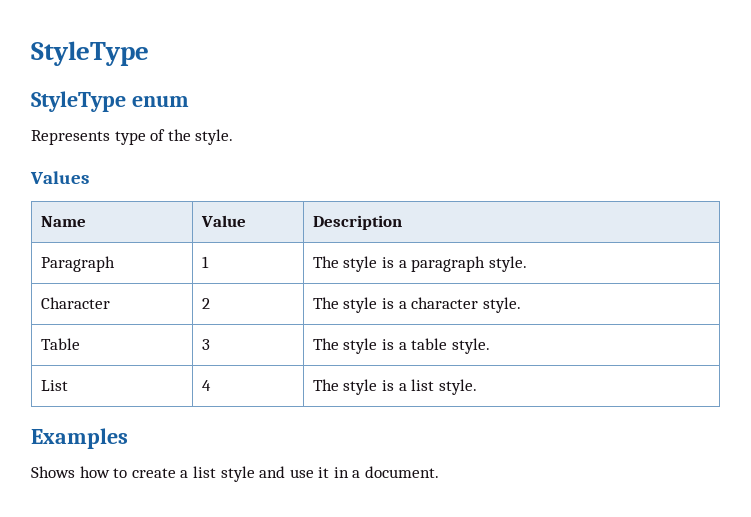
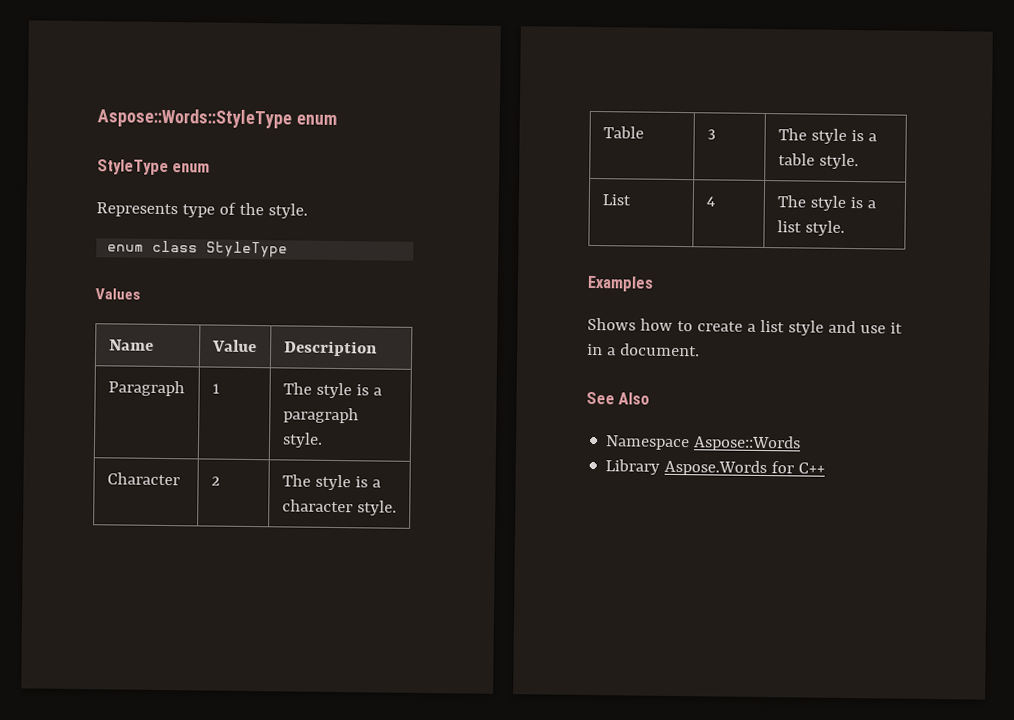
[31,41,149,66] StyleType -> [97,108,337,129] Aspose::Words::StyleType enum
(234, 137) none -> [107,240,289,258] // enum class StyleType
(440, 472) none -> [586,391,651,405] [605,435,802,452] [605,459,826,477] // See Also // Namespace Aspose::Words // Library Aspose.Words for C++

